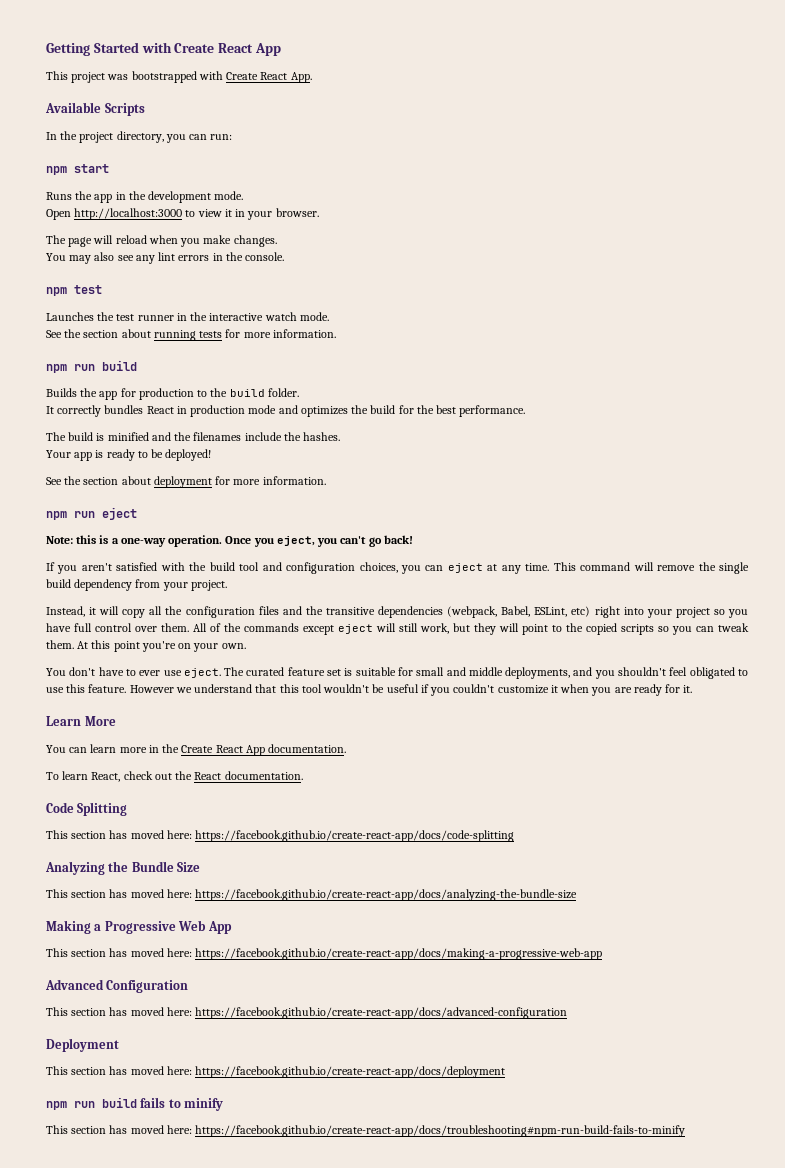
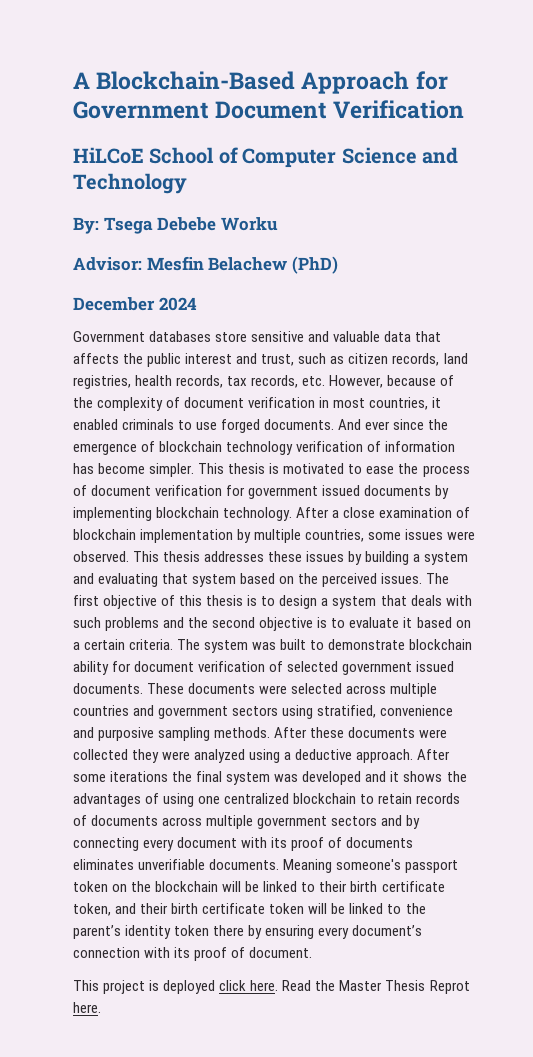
[46,42,281,56] [46,71,312,83] [45,102,145,116] [46,131,233,143] [46,164,109,175] [46,191,244,203] [46,208,319,220] [46,235,277,247] [46,252,285,264] [46,285,102,296] [46,312,329,321] [46,329,336,341] [46,360,137,373] [46,388,299,400] [46,405,526,417] [46,432,341,441] [46,449,212,461] [46,476,326,488] [46,507,137,520] [46,535,413,547] [46,562,749,574] [46,579,227,591] [46,606,748,618] [46,623,749,635] [46,640,246,652] [46,667,749,679] [46,684,693,696] [46,716,116,726] [46,744,347,756] [46,771,303,782] [46,802,128,816] [46,830,515,842] [45,861,201,875] [46,889,578,901] [46,920,232,934] [46,948,603,960] [45,979,189,993] [46,1007,568,1019] [46,1038,119,1052] [46,1066,506,1078] [46,1097,224,1111] [46,1125,686,1137] Getting Started with Create React App // This project was bootstrapped with Create React App. // Available Scripts // In the project directory, you can run: // npm start // Runs the app in the development mode. // Open http://localhost:3000 to view it in your browser. // The page will reload when you make changes. // You may also see any lint errors in the console. // npm test // Launches the test runner in the interactive watch mode. // See the section about running tests for more information. // npm run build // Builds the app for production to the build folder. // It correctly bundles React in production mode and optimizes the build for the best performance. // The build is minified and the filenames include the hashes. // Your app is ready to be deployed! // See the section about deployment for more information. // npm run eject // Note: this is a one-way operation. Once you eject, you can't go back! // If you aren't satisfied with the build tool and configuration choices, you can eject at any time. This command will remove the single build dependency from your project. // Instead, it will copy all the configuration files and the transitive dependencies (webpack, Babel, ESLint, etc) right into your project so you have full control over them. All of the commands except eject will still work, but they will point to the copied scripts so you can tweak them. At this point you're on your own. // You don't have to ever use eject. The curated feature set is suitable for small and middle deployments, and you shouldn't feel obligated to use this feature. However we understand that this tool wouldn't be useful if you couldn't customize it when you are ready for it. // Learn More // You can learn more in the Create React App documentation. // To learn React, check out the React documentation. // Code Splitting // This section has moved here: https://facebook.github.io/create-react-app/docs/code-splitting // Analyzing the Bundle Size // This section has moved here: https://facebook.github.io/create-react-app/docs/analyzing-the-bundle-size // Making a Progressive Web App // This section has moved here: https://facebook.github.io/create-react-app/docs/making-a-progressive-web-app // Advanced Configuration // This section has moved here: https://facebook.github.io/create-react-app/docs/advanced-configuration // Deployment // This section has moved here: https://facebook.github.io/create-react-app/docs/deployment // npm run build fails to minify // This section has moved here: https://facebook.github.io/create-react-app/docs/troubleshooting#npm-run-build-fails-to-minify -> [73,71,448,94] [73,100,465,119] [73,147,458,168] [73,173,187,194] [73,217,278,234] [73,256,338,274] [73,297,197,311] [73,331,442,342] [73,353,468,367] [73,375,455,389] [73,397,442,411] [73,419,449,433] [73,441,456,455] [73,463,470,477] [73,485,450,499] [73,507,471,521] [73,529,476,543] [73,551,469,565] [73,573,450,587] [73,595,472,609] [73,617,471,631] [73,639,473,653] [73,661,455,675] [73,683,438,697] [73,705,454,719] [73,727,448,741] [73,749,451,763] [73,771,467,785] [73,793,461,807] [73,815,421,829] [73,837,414,851] [73,859,459,873] [73,881,445,892] [73,903,426,916] [73,925,423,939] [73,947,313,961] [73,980,470,994] [73,1002,101,1013] A Blockchain-Based Approach for Government Document Verification // HiLCoE School of Computer Science and Technology // By: Tsega Debebe Worku // Advisor: Mesfin Belachew (PhD) // December 2024 // Government databases store sensitive and valuable data that affects the public interest and trust, such as citizen records, land registries, health records, tax records, etc. However, because of the complexity of document verification in most countries, it enabled criminals to use forged documents. And ever since the emergence of blockchain technology verification of information has become simpler. This thesis is motivated to ease the process of document verification for government issued documents by implementing blockchain technology. After a close examination of blockchain implementation by multiple countries, some issues were observed. This thesis addresses these issues by building a system and evaluating that system based on the perceived issues. The first objective of this thesis is to design a system that deals with such problems and the second objective is to evaluate it based on a certain criteria. The system was built to demonstrate blockchain ability for document verification of selected government issued documents. These documents were selected across multiple countries and government sectors using stratified, convenience and purposive sampling methods. After these documents were collected they were analyzed using a deductive approach. After some iterations the final system was developed and it shows the advantages of using one centralized blockchain to retain records of documents across multiple government sectors and by connecting every document with its proof of documents eliminates unverifiable documents. Meaning someone's passport token on the blockchain will be linked to their birth certificate token, and their birth certificate token will be linked to the parent’s identity token there by ensuring every document’s connection with its proof of document. // This project is deployed click here. Read the Master Thesis Reprot here.

